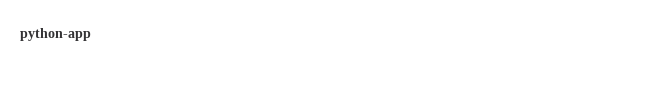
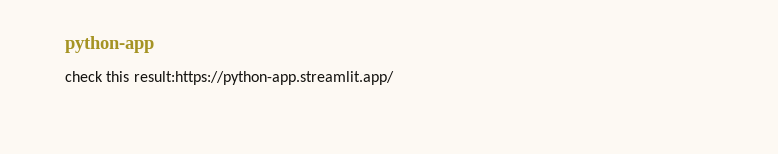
(91, 34) none -> [65,71,394,85] // check this result:https://python-app.streamlit.app/

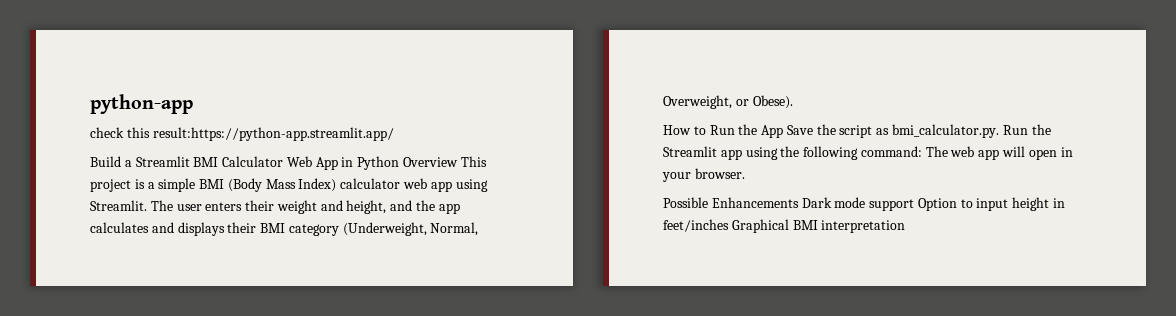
(394, 78) none -> [90,156,487,170] [90,178,488,192] [90,200,460,214] [90,222,479,236] [663,95,793,109] [663,124,1051,138] [663,146,1073,160] [662,168,745,182] [663,197,1066,211] [663,219,906,233] // Build a Streamlit BMI Calculator Web App in Python Overview This project is a simple BMI (Body Mass Index) calculator web app using Streamlit. The user enters their weight and height, and the app calculates and displays their BMI category (Underweight, Normal, Overweight, or Obese). // How to Run the App Save the script as bmi_calculator.py. Run the Streamlit app using the following command: The web app will open in your browser. // Possible Enhancements Dark mode support Option to input height in feet/inches Graphical BMI interpretation

